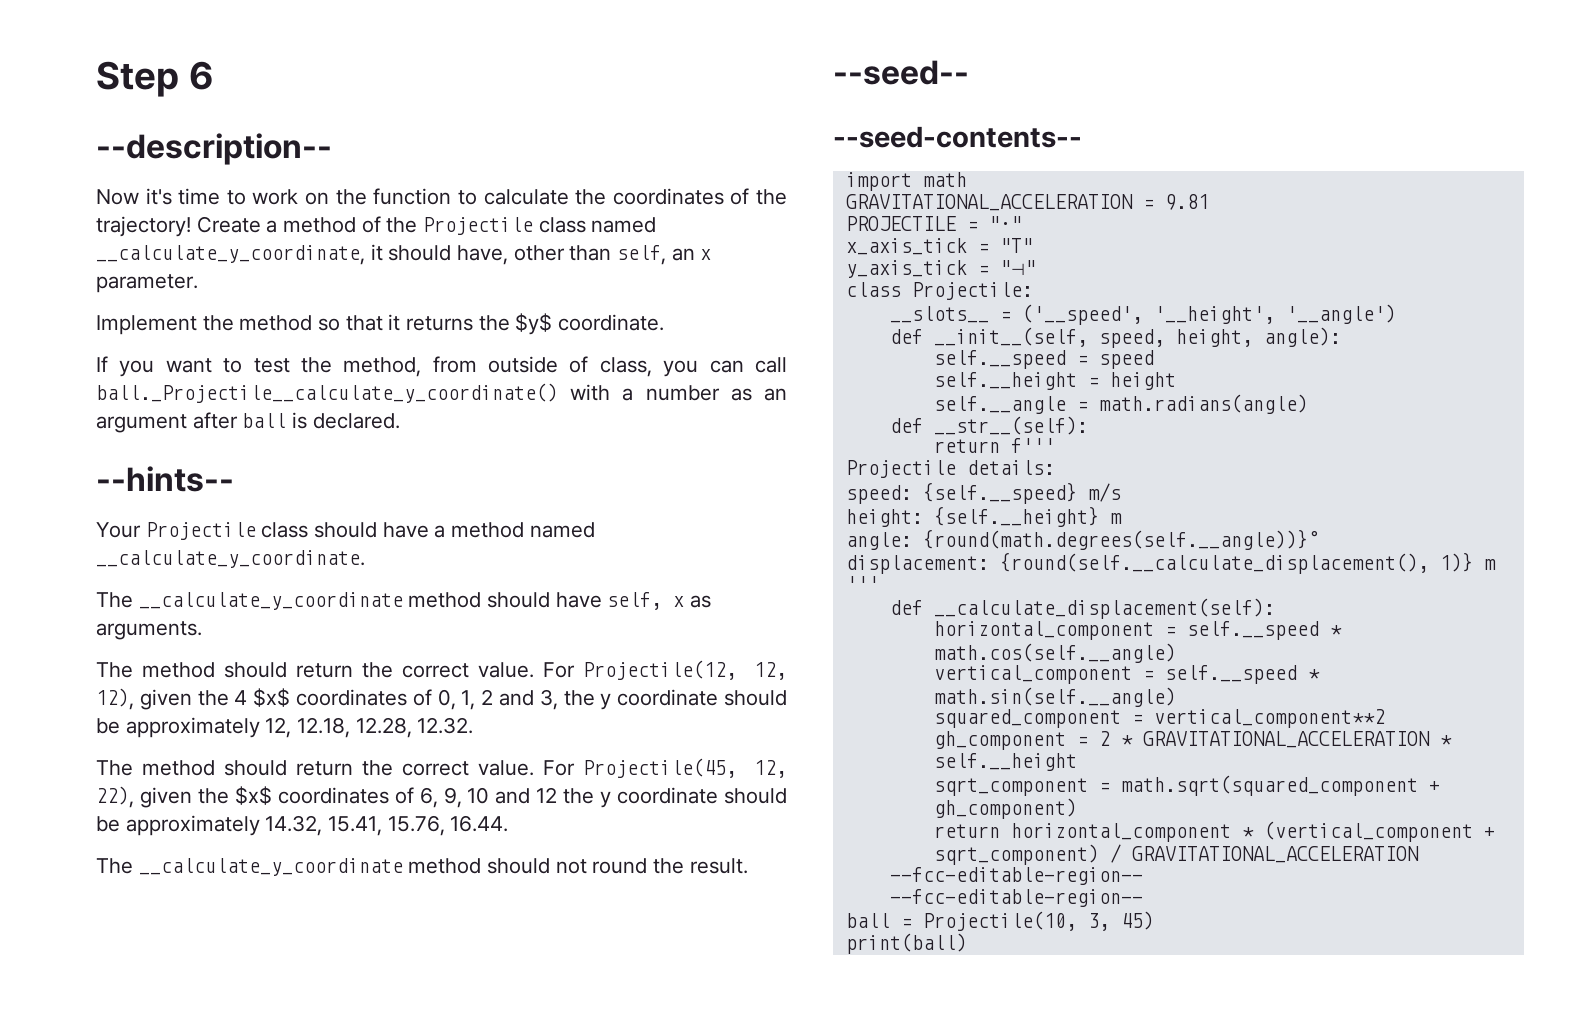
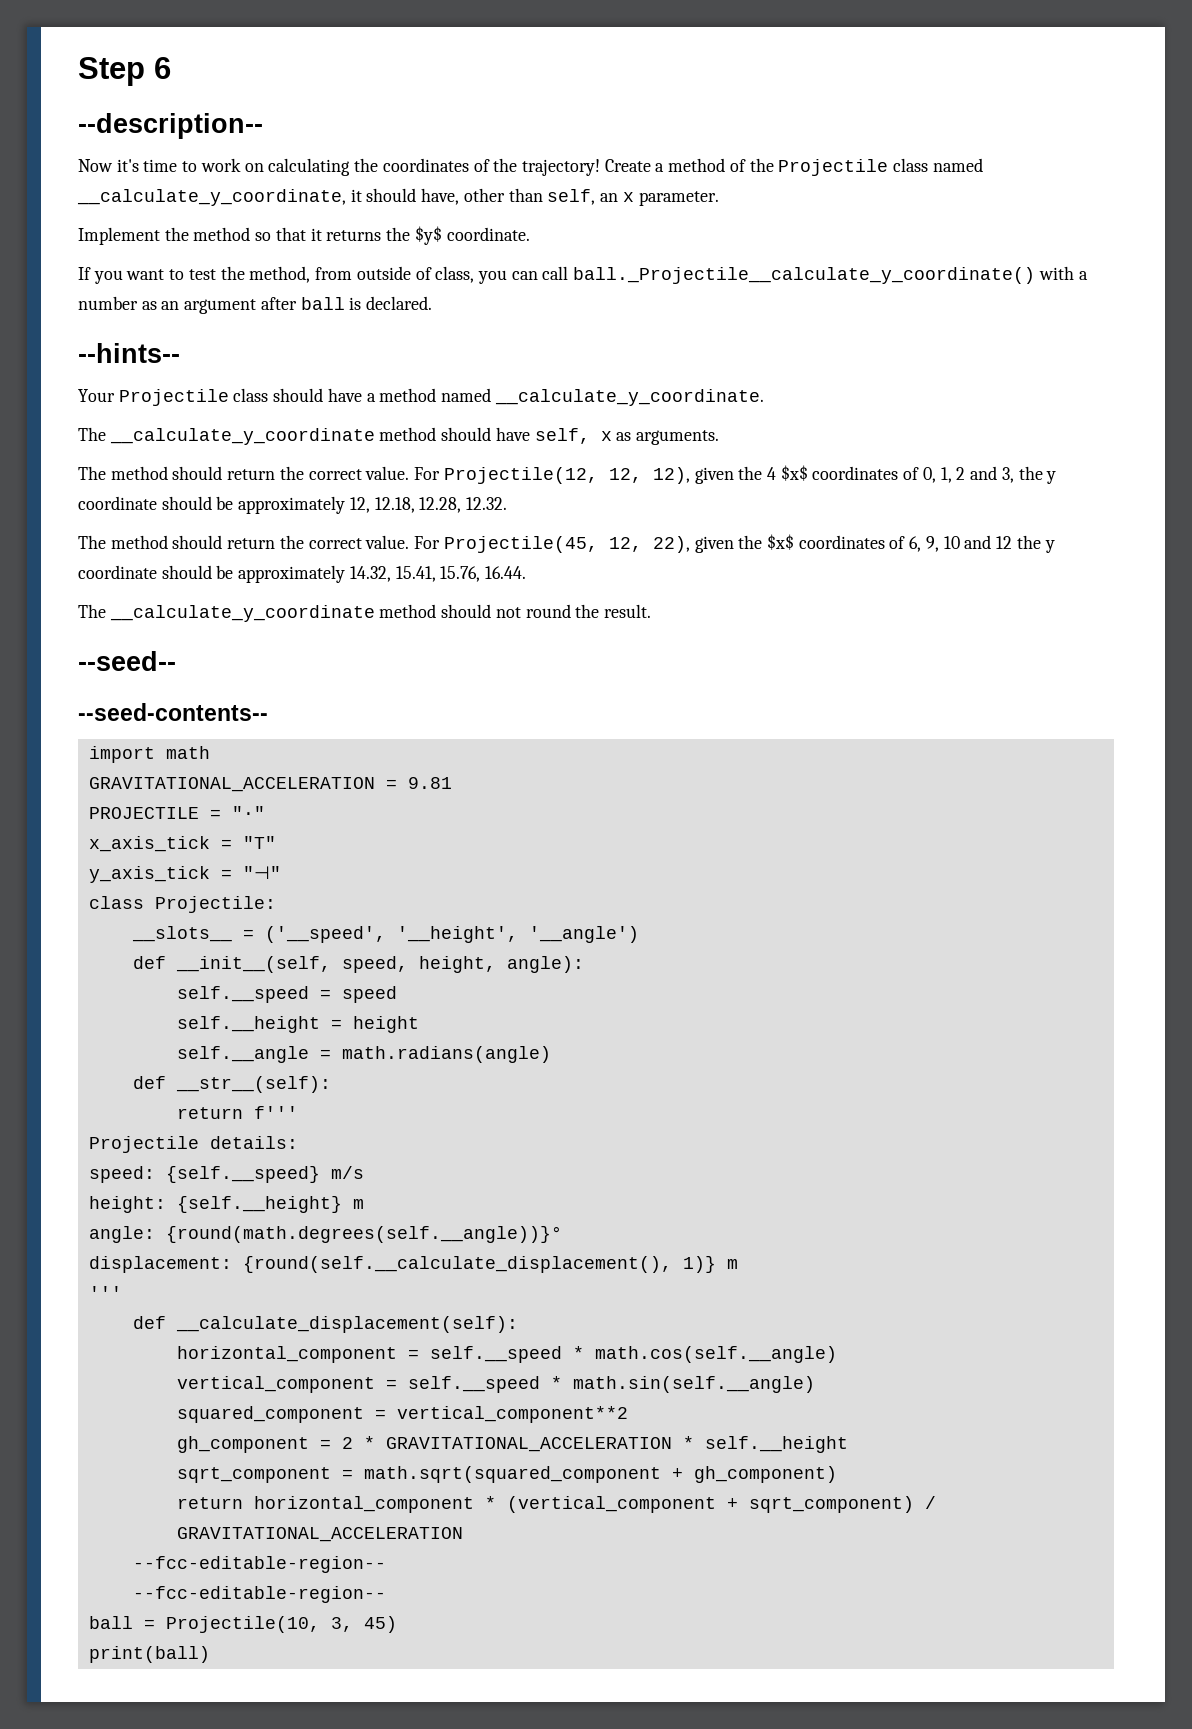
[335,188,569,205] the function to calculate -> [268,158,351,176] calculating

